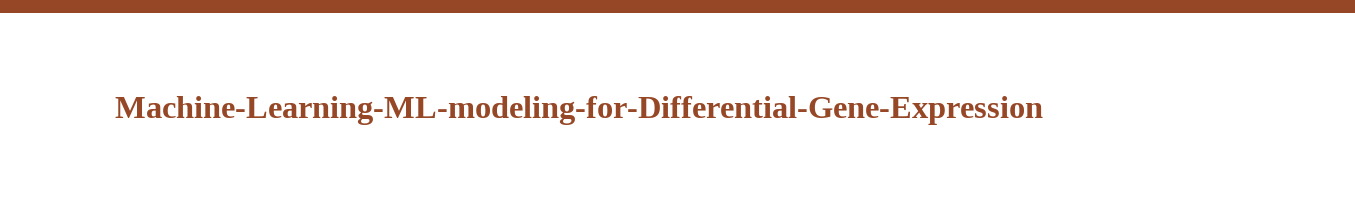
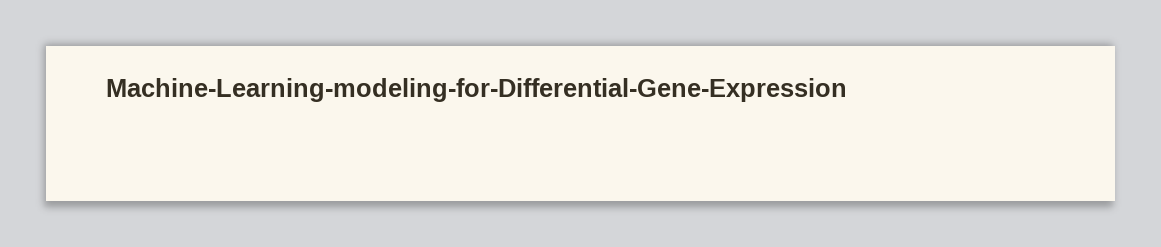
[115,96,1043,125] Machine-Learning-ML-modeling-for-Differential-Gene-Expression -> [106,78,847,102] Machine-Learning-modeling-for-Differential-Gene-Expression

